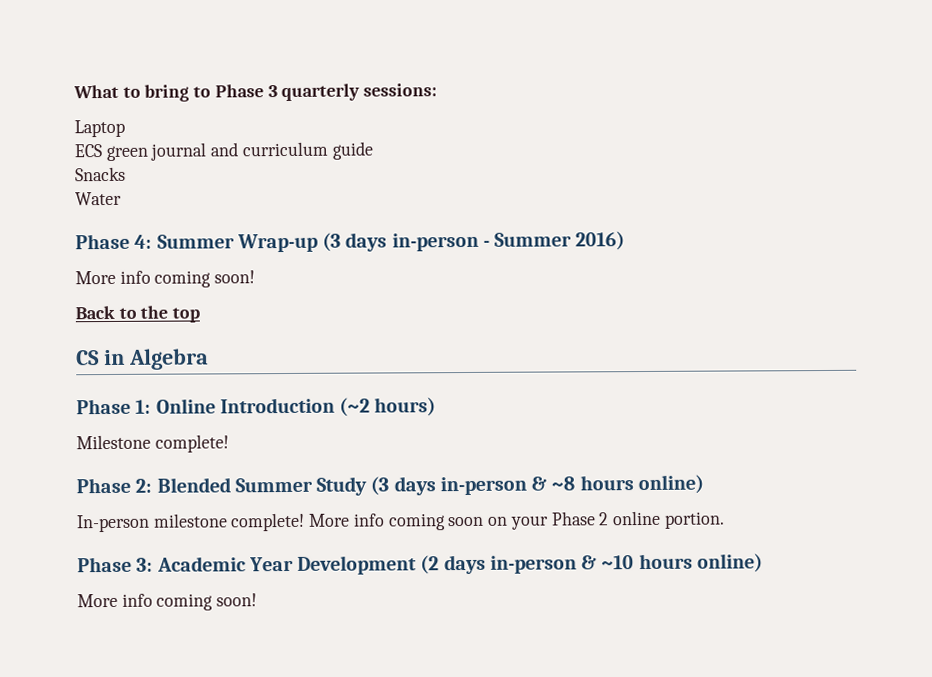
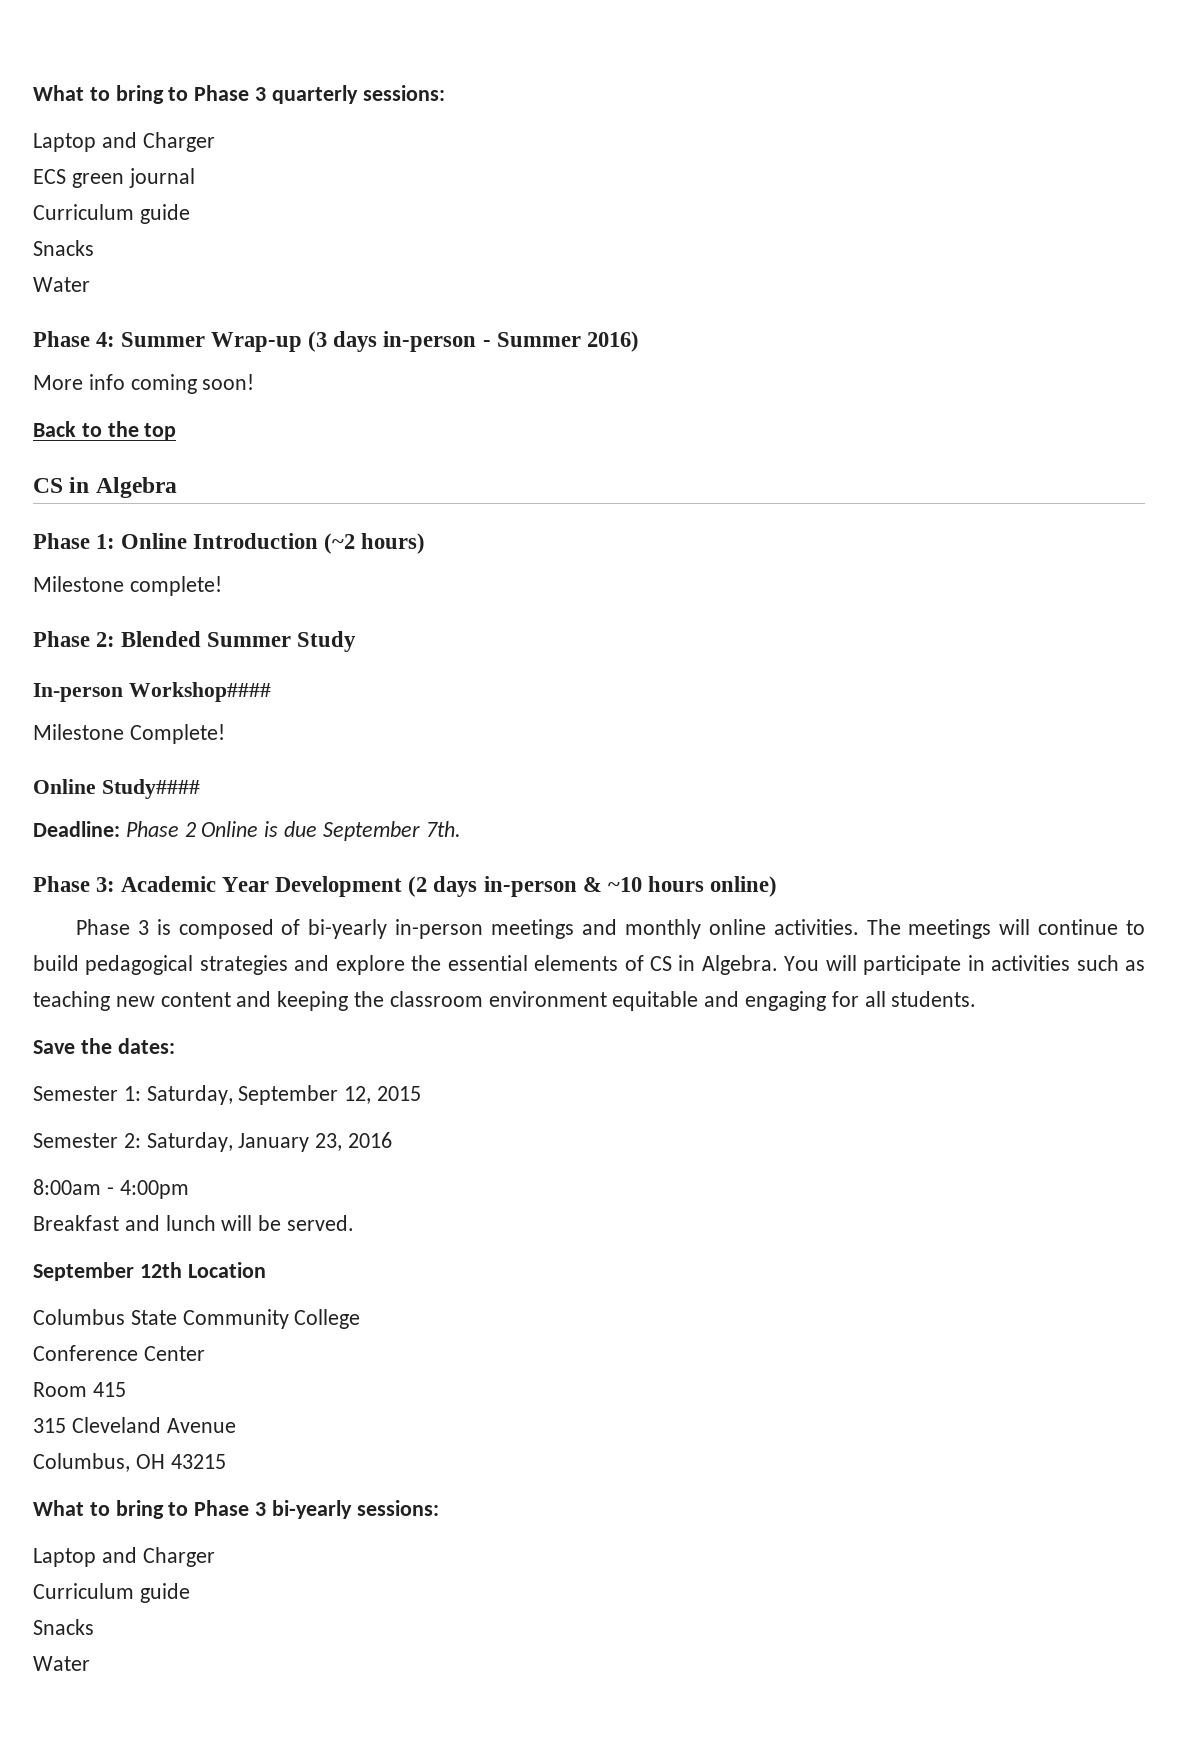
(125, 128) none -> [101,132,215,152] and Charger
[210,141,328,157] and curriculum -> [33,204,134,220] // Curriculum
[370,474,704,496] [76,510,725,533] (3 days in-person & ~8 hours online) // In-person milestone complete! More info coming soon on your Phase 2 online portion. -> [33,682,271,702] [33,724,225,744] [33,779,200,799] [33,821,461,841] // In-person Workshop#### // Milestone Complete! // Online Study#### // Deadline: Phase 2 Online is due September 7th.
[77,593,258,611] More info coming soon! -> [75,919,1145,939] [33,955,1145,975] [33,991,977,1011] [33,1038,175,1054] [33,1085,422,1105] [33,1132,393,1152] [33,1179,189,1199] [33,1215,355,1231] [33,1262,266,1281] [33,1309,361,1329] [33,1345,205,1361] [33,1382,126,1397] [33,1417,236,1433] [33,1453,226,1472] [33,1500,439,1519] [33,1547,215,1567] [33,1583,190,1603] [33,1619,94,1635] [33,1656,90,1671] Phase 3 is composed of bi-yearly in-person meetings and monthly online activities. The meetings will continue to build pedagogical strategies and explore the essential elements of CS in Algebra. You will participate in activities such as teaching new content and keeping the classroom environment equitable and engaging for all students. // Save the dates: // Semester 1: Saturday, September 12, 2015 // Semester 2: Saturday, January 23, 2016 // 8:00am - 4:00pm // Breakfast and lunch will be served. // September 12th Location // Columbus State Community College // Conference Center // Room 415 // 315 Cleveland Avenue // Columbus, OH 43215 // What to bring to Phase 3 bi-yearly sessions: // Laptop and Charger // Curriculum guide // Snacks // Water

